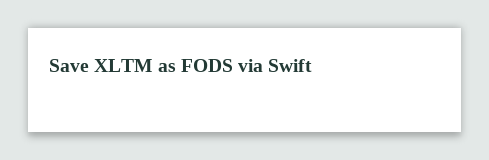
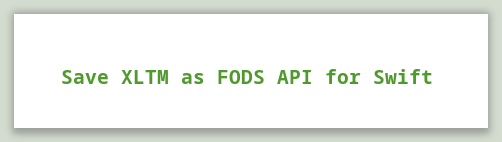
[238,59,264,72] via -> [277,69,361,84] API for

